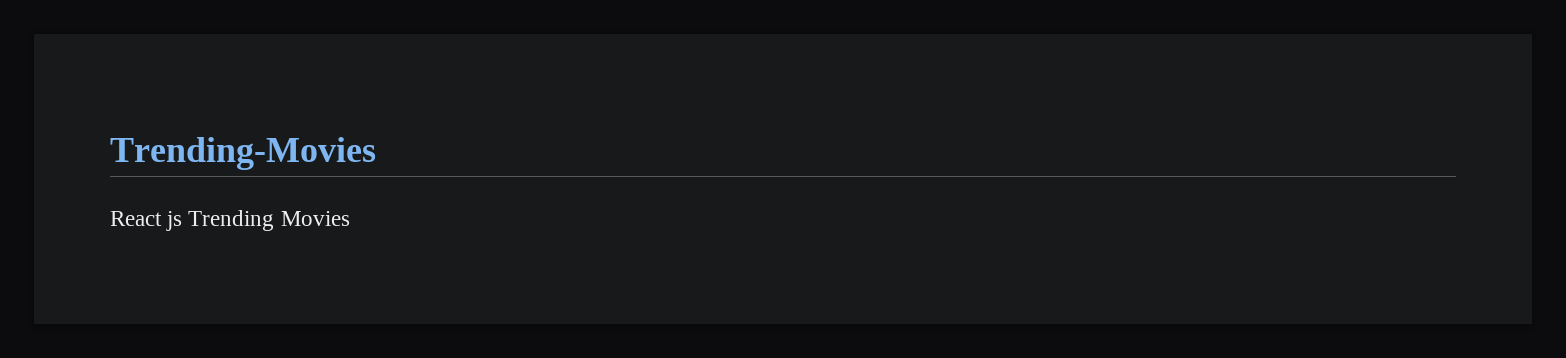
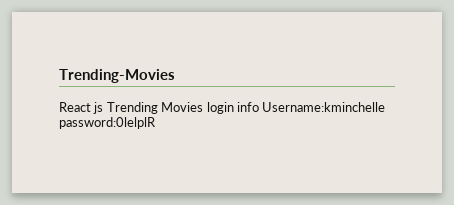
(350, 218) none -> [206,102,386,114] [59,117,156,129] login info Username:kminchelle password:0lelplR

